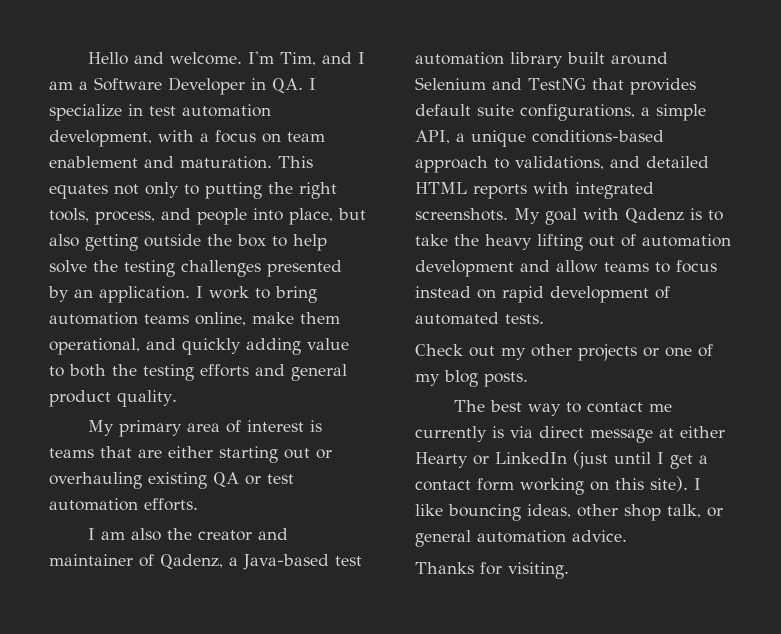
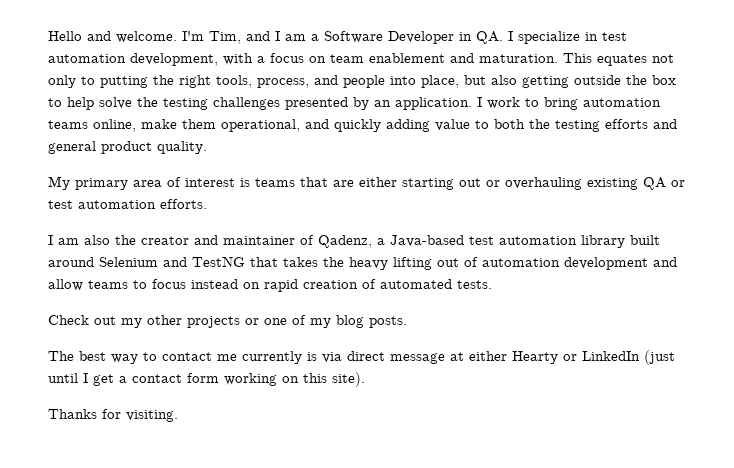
[629,78,696,95] [415,104,706,121] [415,130,664,147] [415,156,709,173] [415,182,654,199] [415,208,723,225] [415,234,448,246] provides default suite configurations, a simple API, a unique conditions-based approach to validations, and detailed HTML reports with integrated screenshots. My goal with Qadenz is to take -> [283,257,318,267] takes
[550,286,649,303] development -> [303,280,358,289] creation
[694,478,701,490] [415,504,723,521] [415,530,627,547] I like bouncing ideas, other shop talk, or general automation advice. -> (365, 379) none

